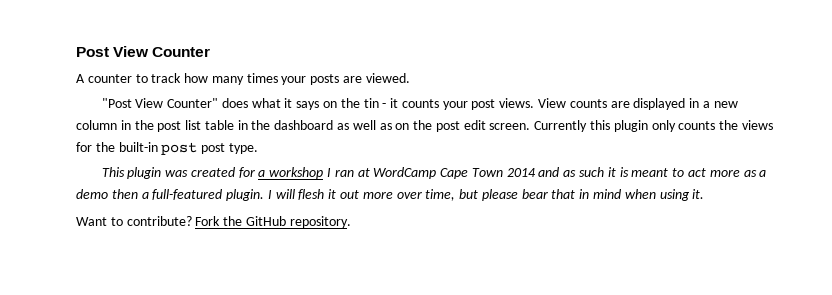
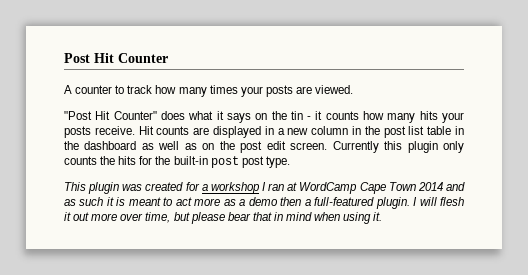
[113,46,150,57] View -> [94,53,114,63] Hit
[135,98,164,108] View -> [95,111,111,120] Hit
[442,98,567,110] your post views. View -> [363,111,464,123] [64,126,154,138] how many hits your posts receive. Hit
[741,120,773,130] views -> [118,156,137,165] hits
[76,216,351,228] // Want to contribute? Fork the GitHub repository. -> (383, 216) none

